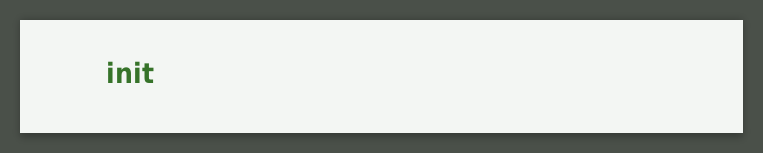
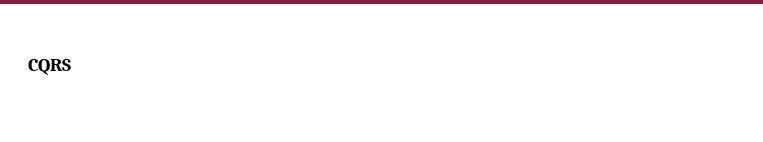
[106,61,154,83] init -> [28,59,71,75] CQRS

